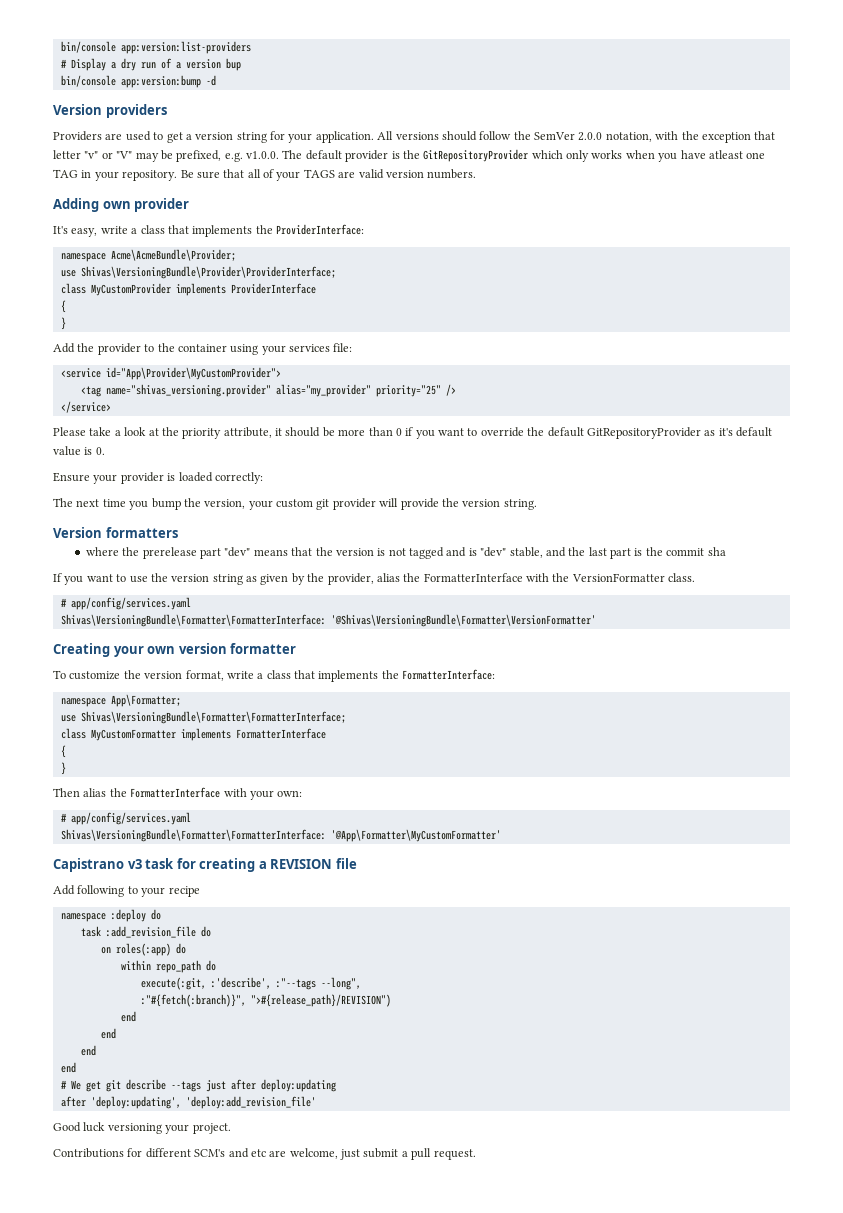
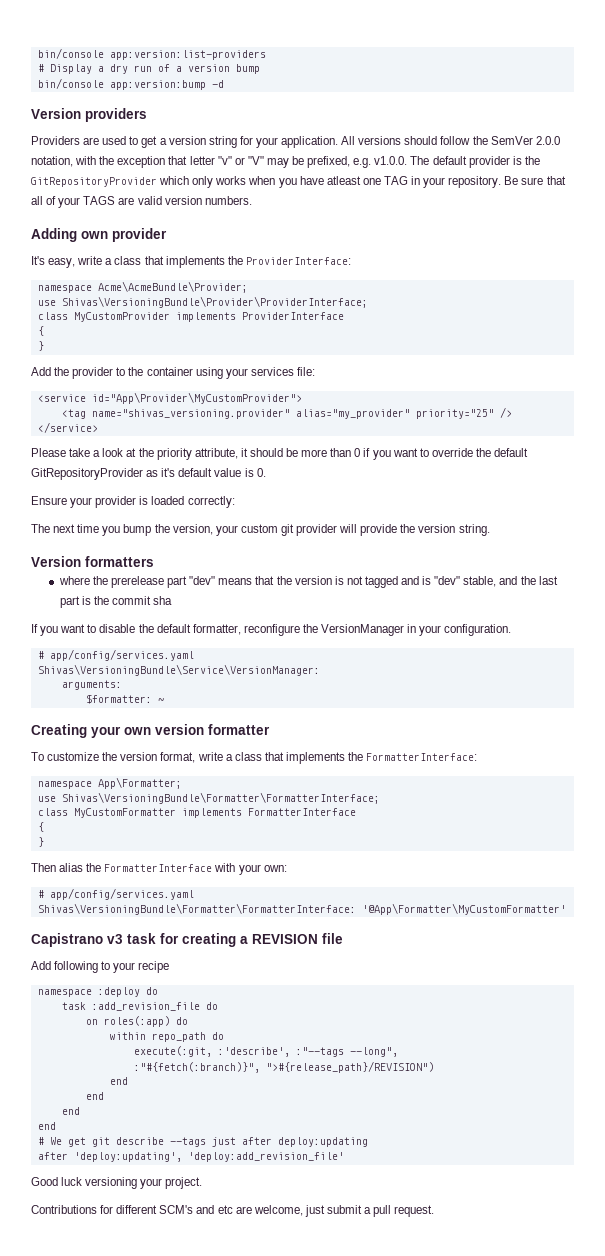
[225,58,241,71] bup -> [235,64,260,74] bump
[129,573,696,585] [60,597,191,610] [60,614,596,627] use the version string as given by the provider, alias the FormatterInterface with the VersionFormatter class. // # app/config/services.yaml // Shivas\VersioningBundle\Formatter\FormatterInterface: '@Shivas\VersioningBundle\Formatter\VersionFormatter' -> [99,624,512,636] [37,649,194,661] [37,664,320,676] [61,680,122,690] [85,694,164,704] disable the default formatter, reconfigure the VersionManager in your configuration. // # app/config/services.yaml // Shivas\VersioningBundle\Service\VersionManager: // arguments: // $formatter: ~

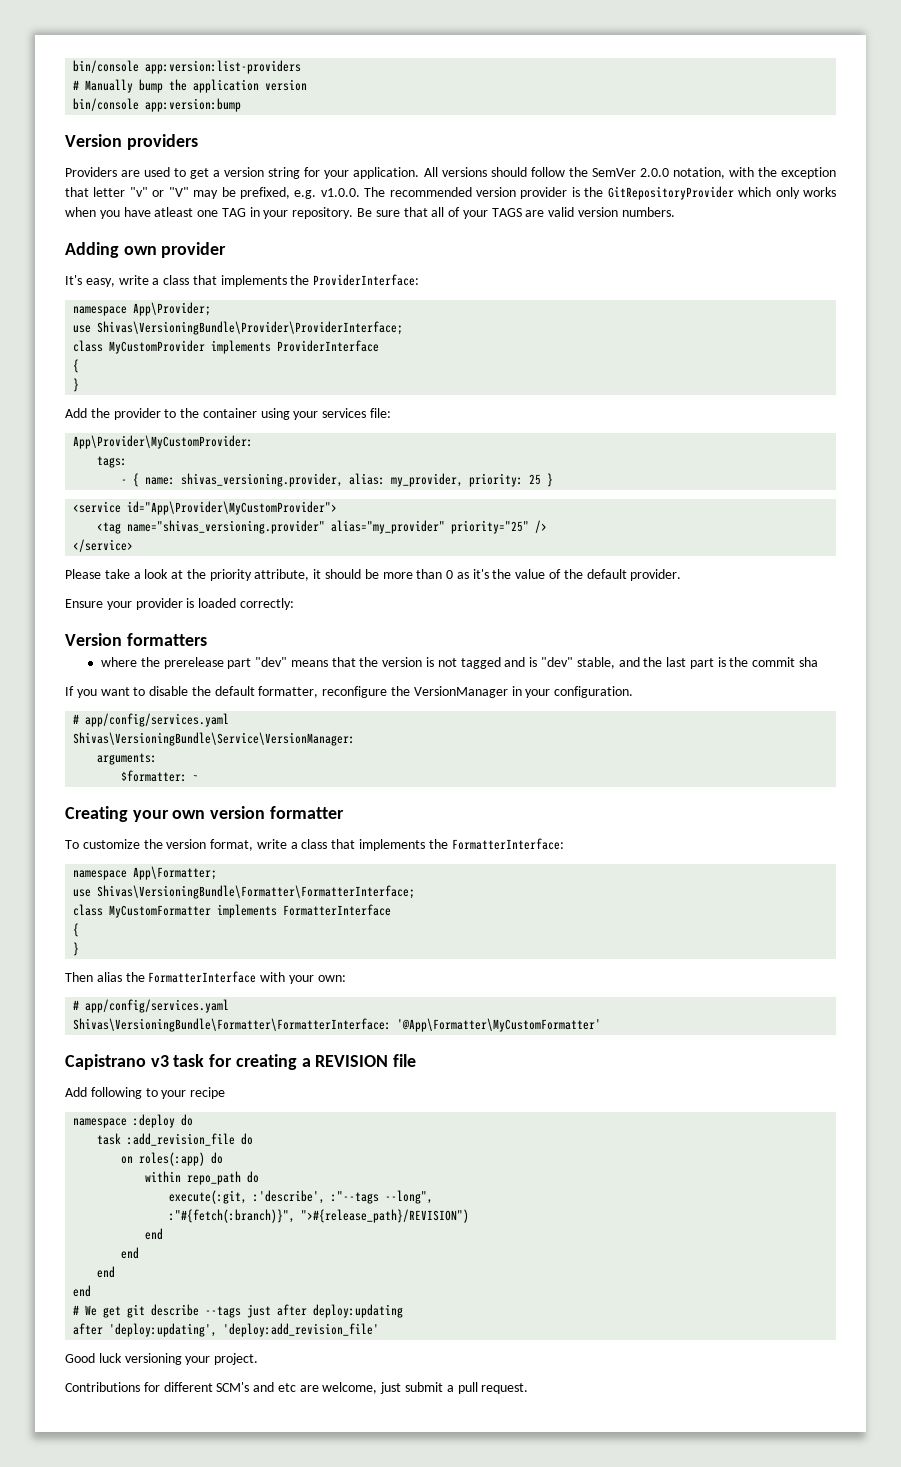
[49,64,260,74] Display a dry run of a version bump -> [85,79,308,93] Manually bump the application version
[211,80,224,88] -d -> (242, 105) none
[432,156,467,165] default -> [389,187,517,197] recommended version
[97,281,248,293] Acme\AcmeBundle\Provider; -> [133,302,212,316] App\Provider;
(315, 371) none -> [73,435,254,449] [97,456,128,468] [121,473,554,487] // App\Provider\MyCustomProvider: // tags: // - { name: shivas_versioning.provider, alias: my_provider, priority: 25 }
[363,448,529,460] [31,468,266,480] if you want to override the default GitRepositoryProvider as it's default value is 0. -> [456,569,682,581] as it's the value of the default provider.
[31,524,490,536] // The next time you bump the version, your custom git provider will provide the version string. -> (294, 604) none

